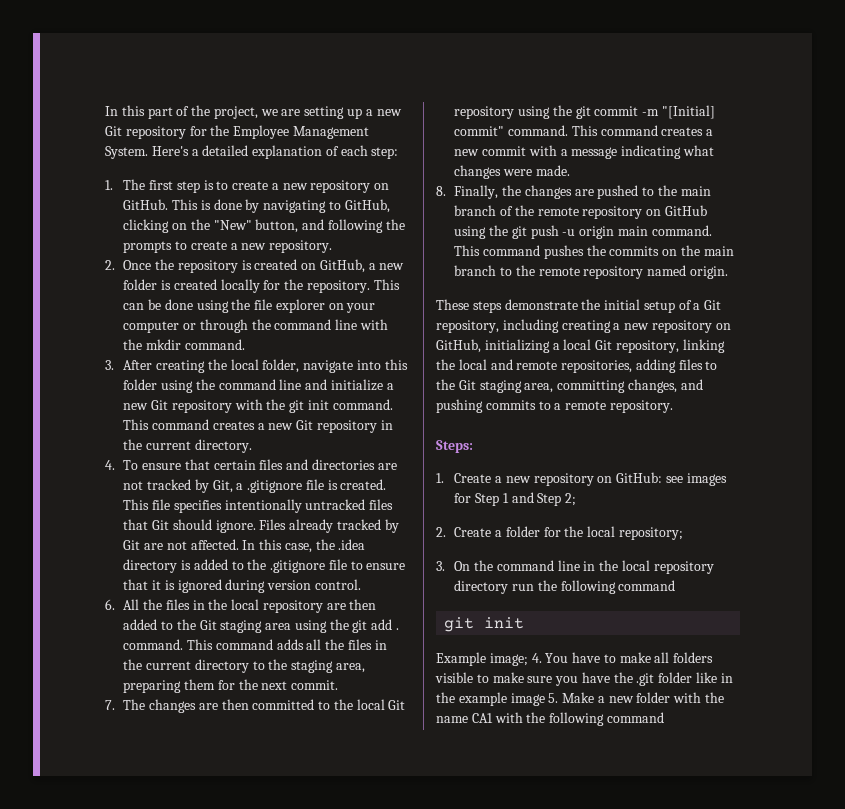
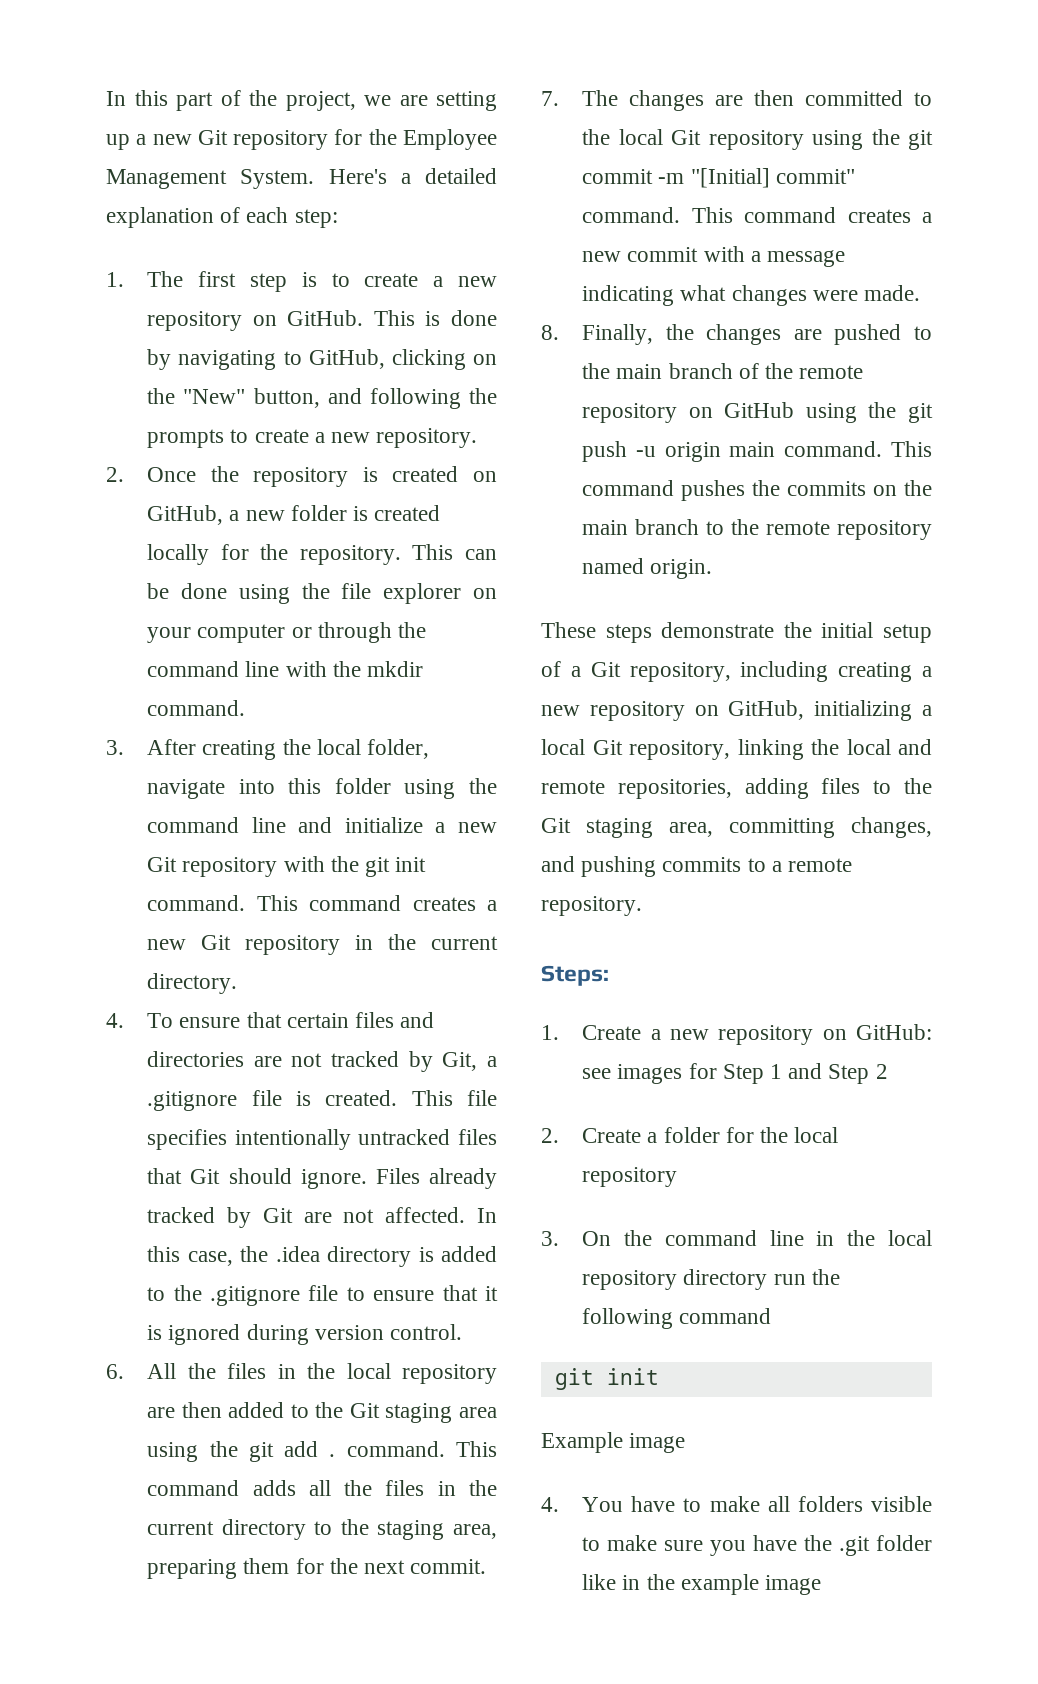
[565,493,577,506] 2; -> [875,1064,888,1079] 2
[618,527,683,540] repository; -> [582,1167,678,1187] repository
[489,653,528,666] image; -> [629,1433,686,1453] image //
[548,692,725,703] [436,712,664,726] 5. Make a new folder with the name CA1 with the following command -> (822, 1585) none

